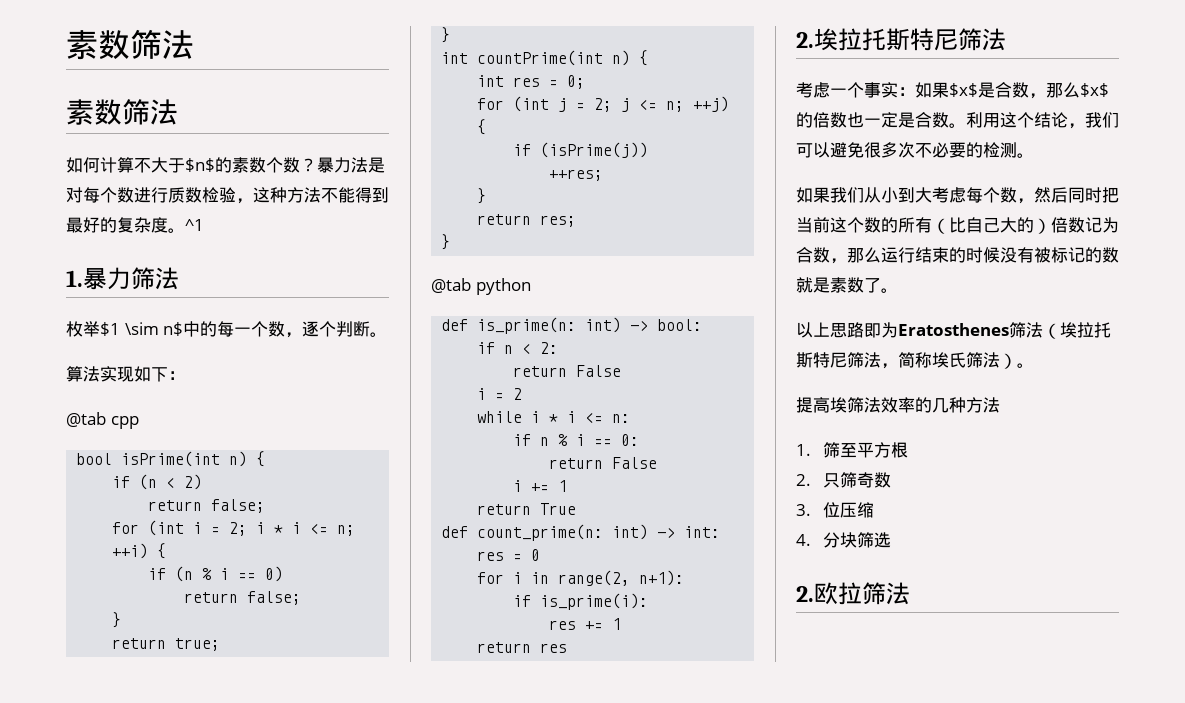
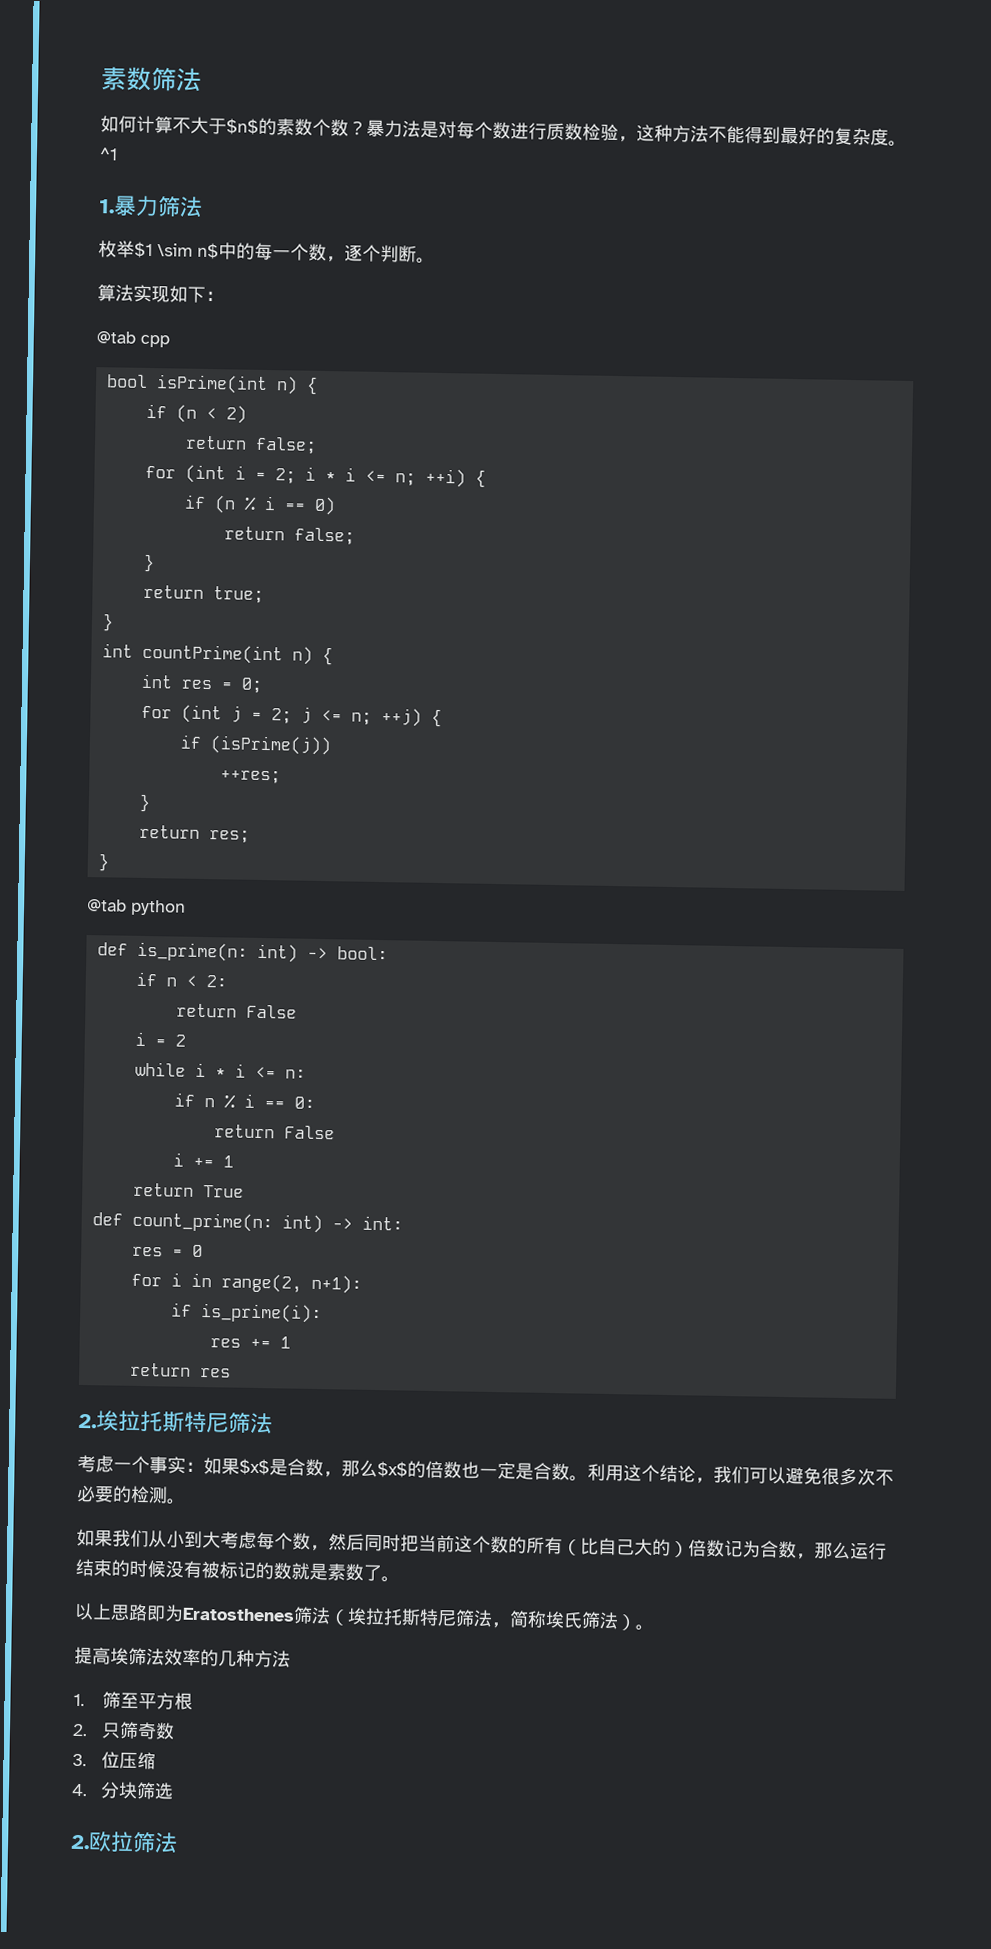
[66,29,194,60] [66,99,178,125] 素数筛法 // 素数筛法 -> [101,66,202,92] 素数筛法

